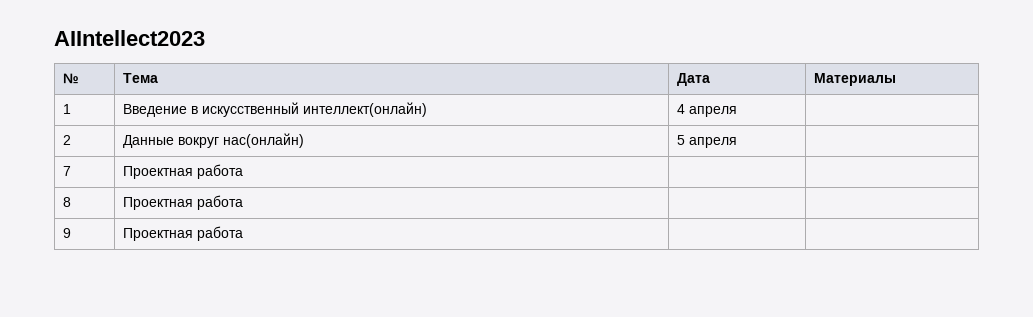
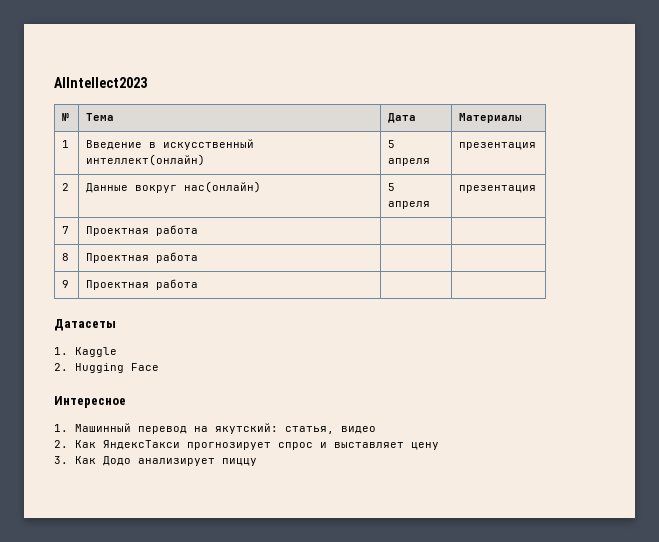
[677,104,738,117] 4 апреля | -> [388,140,396,148] [388,158,431,166] [459,142,537,150] 5 апреля | презентация
(738, 142) none -> [459,185,537,193] презентация
(244, 233) none -> [54,319,116,331] [54,347,117,357] [54,363,159,373] [54,396,126,408] [54,423,376,434] [54,440,439,450] [54,456,257,466] // Датасеты // 1. Kaggle // 2. Hugging Face // Интересное // 1. Машинный перевод на якутский: статья, видео // 2. Как ЯндексТакси прогнозирует спрос и выставляет цену // 3. Как Додо анализирует пиццу

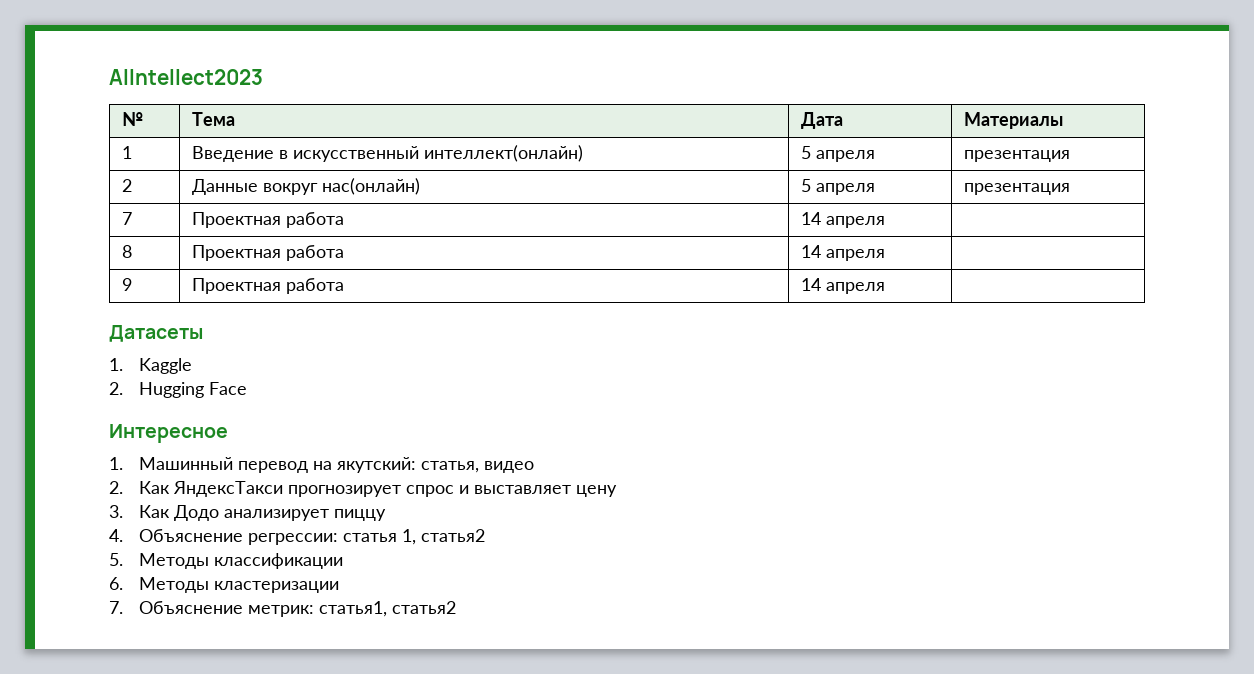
(199, 230) none -> [801,212,886,228] 14 апреля
(199, 257) none -> [801,245,886,261] 14 апреля
(199, 284) none -> [801,278,886,294] 14 апреля
(257, 462) none -> [109,529,485,545] [109,553,343,569] [109,577,339,593] [109,601,456,617] // 4. Объяснение регрессии: статья 1, статья2 // 5. Методы классификации // 6. Методы кластеризации // 7. Объяснение метрик: статья1, статья2

